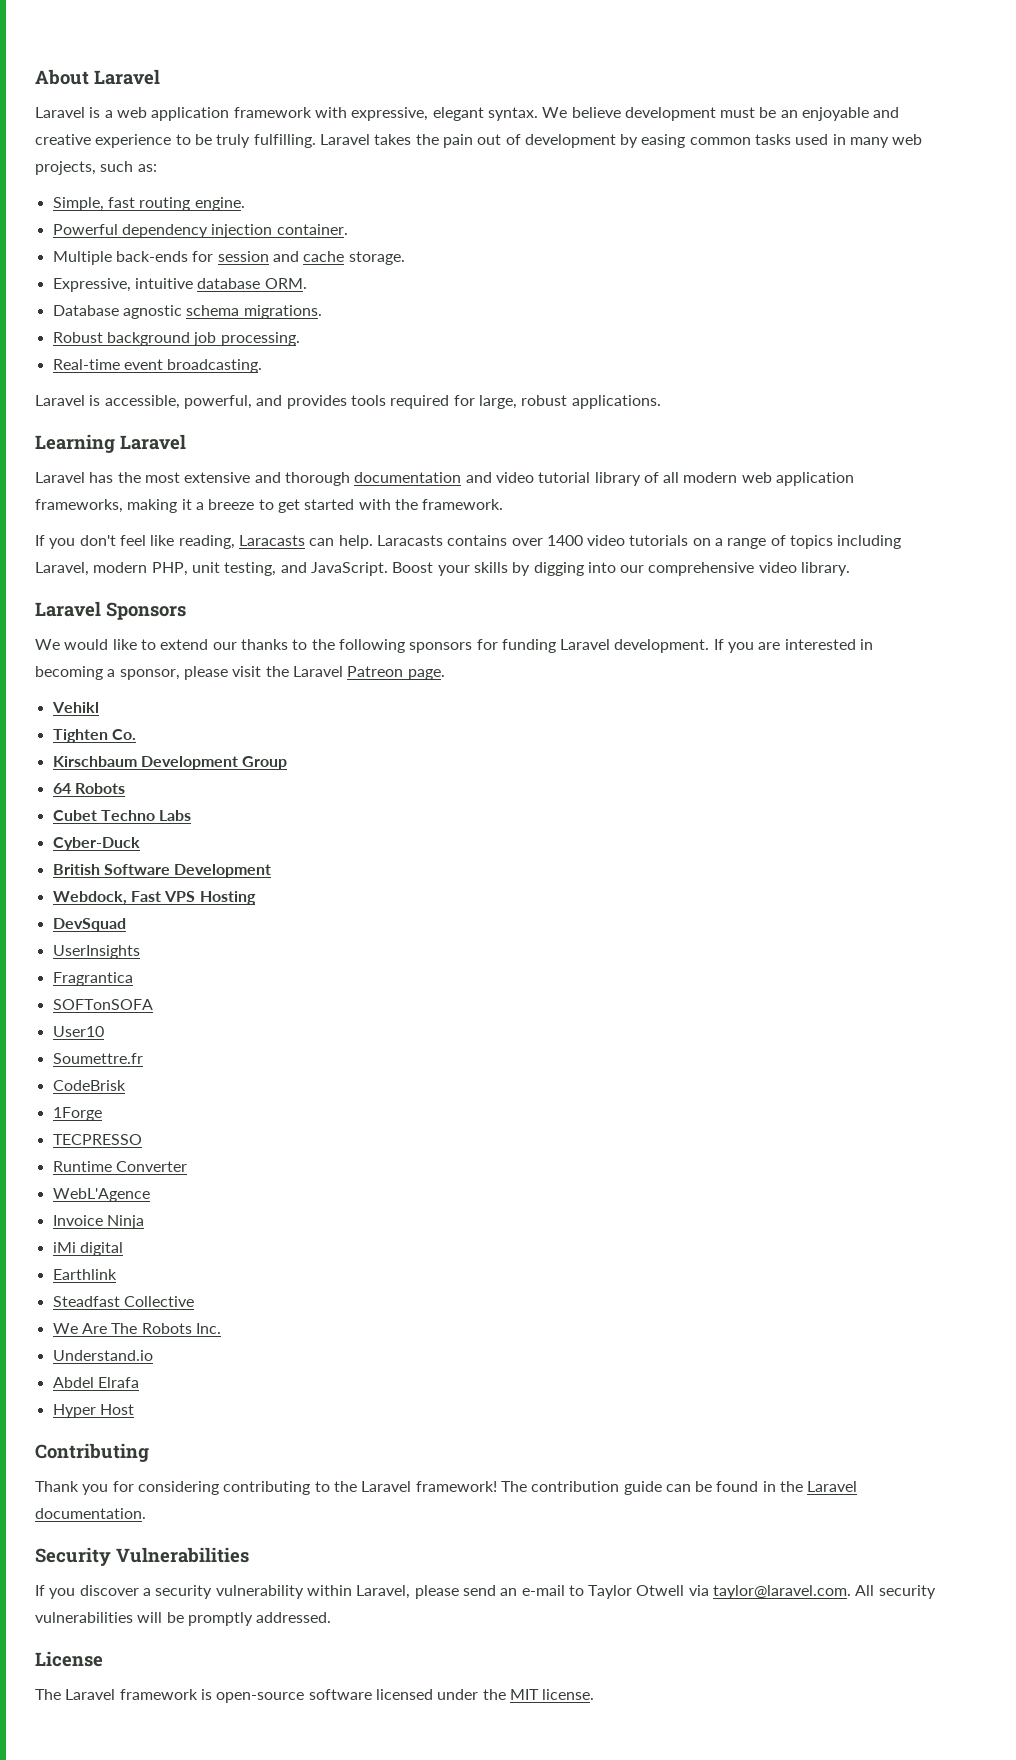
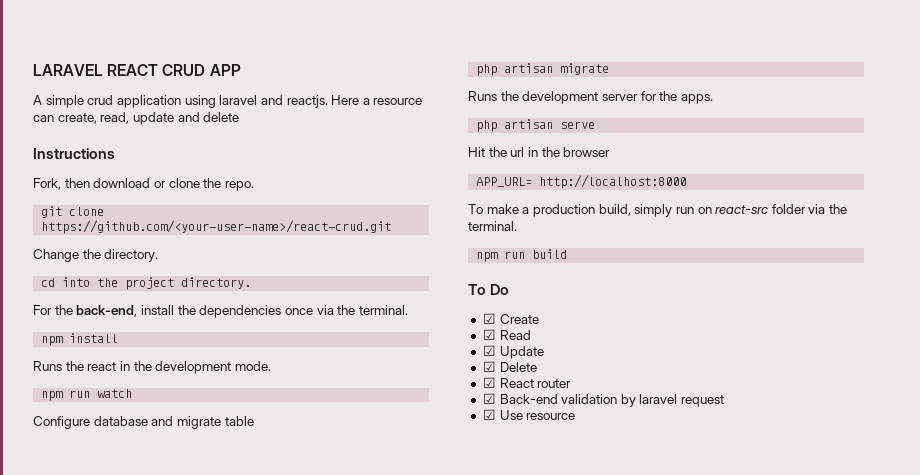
[35,69,160,85] [35,107,900,121] [35,134,923,148] [35,161,157,175] [52,197,245,211] [52,224,348,238] [52,251,405,265] [52,278,307,292] [52,305,322,319] [52,332,300,346] [52,359,263,373] [35,395,661,409] [35,434,186,453] [35,472,855,486] [35,499,504,513] [35,535,902,549] [35,562,851,576] [35,601,186,620] [35,639,874,653] [35,666,445,680] [51,702,99,713] [52,729,136,743] [52,756,288,770] [52,783,125,794] [52,810,192,821] [52,837,140,851] [52,864,272,878] [52,891,256,905] [52,918,126,932] [52,945,140,959] [52,972,133,986] [52,999,153,1010] [52,1026,104,1037] [52,1053,143,1064] [52,1080,126,1091] [52,1107,102,1121] [52,1134,142,1145] [52,1161,187,1172] [52,1188,150,1202] [52,1215,144,1229] [52,1242,123,1256] [52,1269,117,1280] [52,1296,194,1307] [52,1323,221,1334] [52,1350,153,1361] [52,1377,139,1388] [52,1404,134,1418] [35,1443,149,1462] [35,1481,858,1495] [35,1508,146,1519] [35,1547,249,1566] [35,1585,936,1599] [35,1612,332,1626] [35,1651,103,1667] [35,1689,595,1703] About Laravel // Laravel is a web application framework with expressive, elegant syntax. We believe development must be an enjoyable and creative experience to be truly fulfilling. Laravel takes the pain out of development by easing common tasks used in many web projects, such as: // Simple, fast routing engine. // Powerful dependency injection container. // Multiple back-ends for session and cache storage. // Expressive, intuitive database ORM. // Database agnostic schema migrations. // Robust background job processing. // Real-time event broadcasting. // Laravel is accessible, powerful, and provides tools required for large, robust applications. // Learning Laravel // Laravel has the most extensive and thorough documentation and video tutorial library of all modern web application frameworks, making it a breeze to get started with the framework. // If you don't feel like reading, Laracasts can help. Laracasts contains over 1400 video tutorials on a range of topics including Laravel, modern PHP, unit testing, and JavaScript. Boost your skills by digging into our comprehensive video library. // Laravel Sponsors // We would like to extend our thanks to the following sponsors for funding Laravel development. If you are interested in becoming a sponsor, please visit the Laravel Patreon page. // Vehikl // Tighten Co. // Kirschbaum Development Group // 64 Robots // Cubet Techno Labs // Cyber-Duck // British Software Development // Webdock, Fast VPS Hosting // DevSquad // UserInsights // Fragrantica // SOFTonSOFA // User10 // Soumettre.fr // CodeBrisk // 1Forge // TECPRESSO // Runtime Converter // WebL'Agence // Invoice Ninja // iMi digital // Earthlink // Steadfast Collective // We Are The Robots Inc. // Understand.io // Abdel Elrafa // Hyper Host // Contributing // Thank you for considering contributing to the Laravel framework! The contribution guide can be found in the Laravel documentation. // Security Vulnerabilities // If you discover a security vulnerability within Laravel, please send an e-mail to Taylor Otwell via taylor@laravel.com. All security vulnerabilities will be promptly addressed. // License // The Laravel framework is open-source software licensed under the MIT license. -> [33,64,241,76] [33,95,423,108] [33,112,240,125] [33,148,115,159] [33,178,254,191] [41,206,105,218] [41,220,392,234] [33,249,159,262] [41,277,252,290] [33,305,408,318] [41,333,119,346] [33,361,271,374] [41,389,133,401] [33,416,254,429] [476,63,610,76] [468,91,713,104] [476,119,596,132] [468,147,611,157] [476,175,687,189] [468,204,848,217] [468,221,517,231] [476,249,568,262] [468,284,510,295] [482,313,539,324] [482,329,531,340] [482,345,544,359] [482,361,537,372] [482,377,572,388] [482,393,725,407] [482,409,576,420] LARAVEL REACT CRUD APP // A simple crud application using laravel and reactjs. Here a resource can create, read, update and delete // Instructions // Fork, then download or clone the repo. // git clone https://github.com/<your-user-name>/react-crud.git // Change the directory. // cd into the project directory. // For the back-end, install the dependencies once via the terminal. // npm install // Runs the react in the development mode. // npm run watch // Configure database and migrate table // php artisan migrate // Runs the development server for the apps. // php artisan serve // Hit the url in the browser // APP_URL= http://localhost:8000 // To make a production build, simply run on react-src folder via the terminal. // npm run build // To Do // ☑ Create // ☑ Read // ☑ Update // ☑ Delete // ☑ React router // ☑ Back-end validation by laravel request // ☑ Use resource

